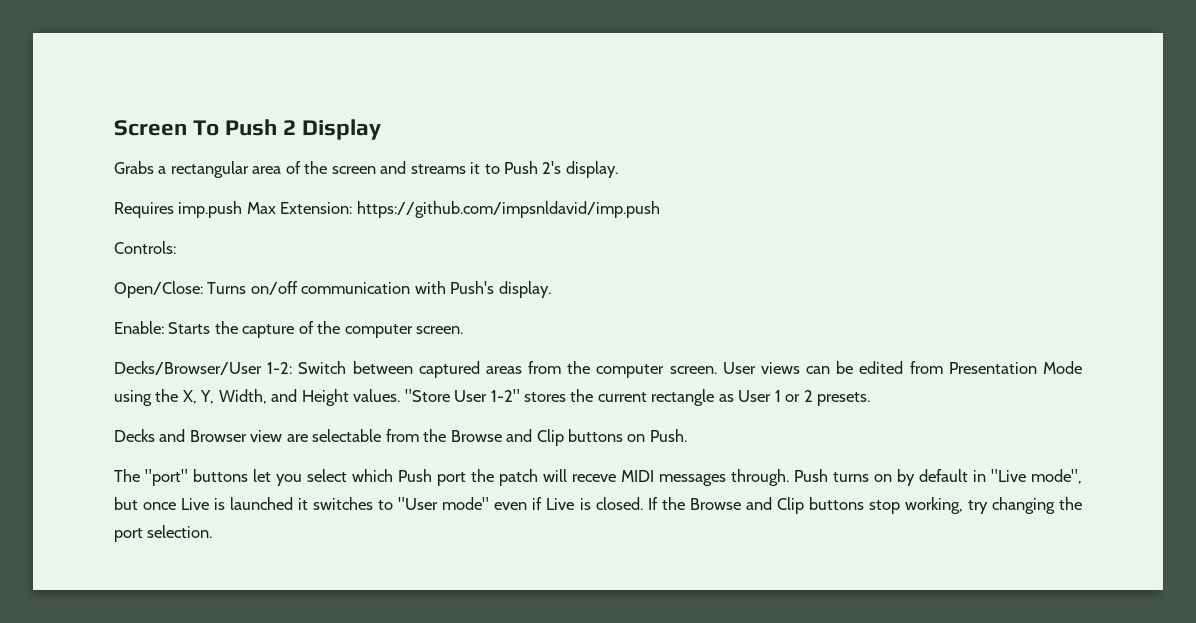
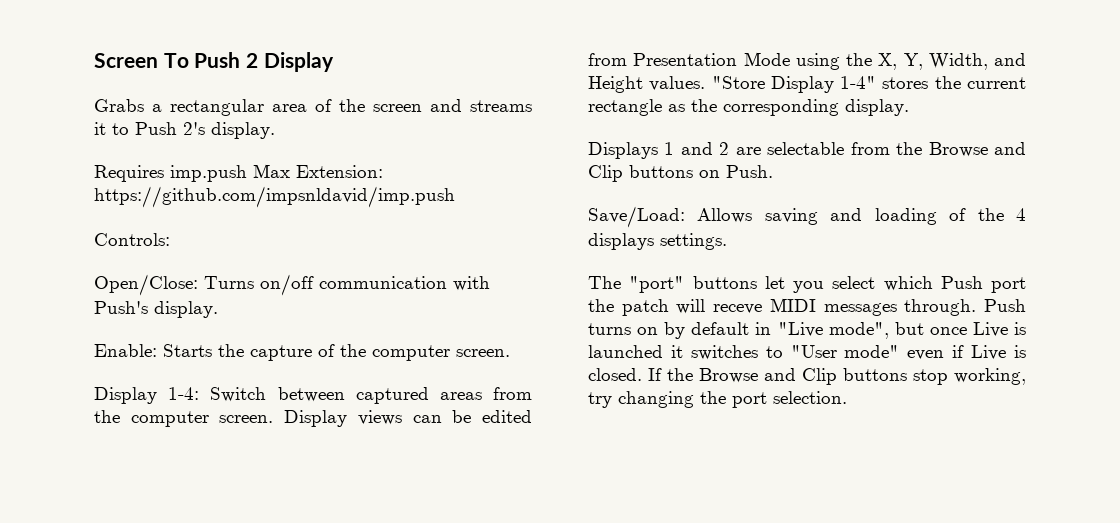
[114,361,293,375] Decks/Browser/User 1-2: -> [94,387,200,404] Display 1-4:
[722,362,756,374] User -> [284,410,348,427] Display
[454,389,520,402] User 1-2" -> [770,76,877,93] Display 1-4"
[738,390,871,406] [114,429,283,442] User 1 or 2 presets. // Decks and Browser view -> [691,99,909,116] [588,142,730,159] the corresponding display. // Displays 1 and 2
(687, 435) none -> [588,206,1026,228] [588,233,727,250] // Save/Load: Allows saving and loading of the 4 displays settings.

